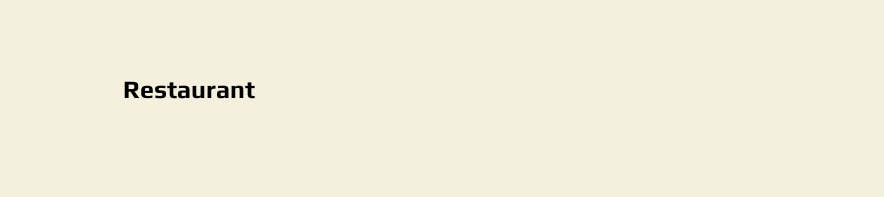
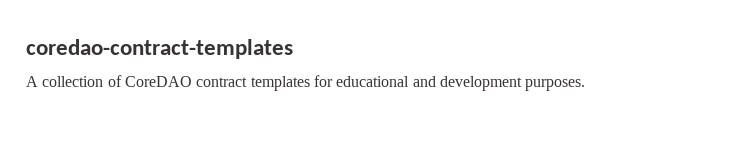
[123,81,255,99] Restaurant -> [26,39,293,59] [26,75,586,91] coredao-contract-templates // A collection of CoreDAO contract templates for educational and development purposes.

